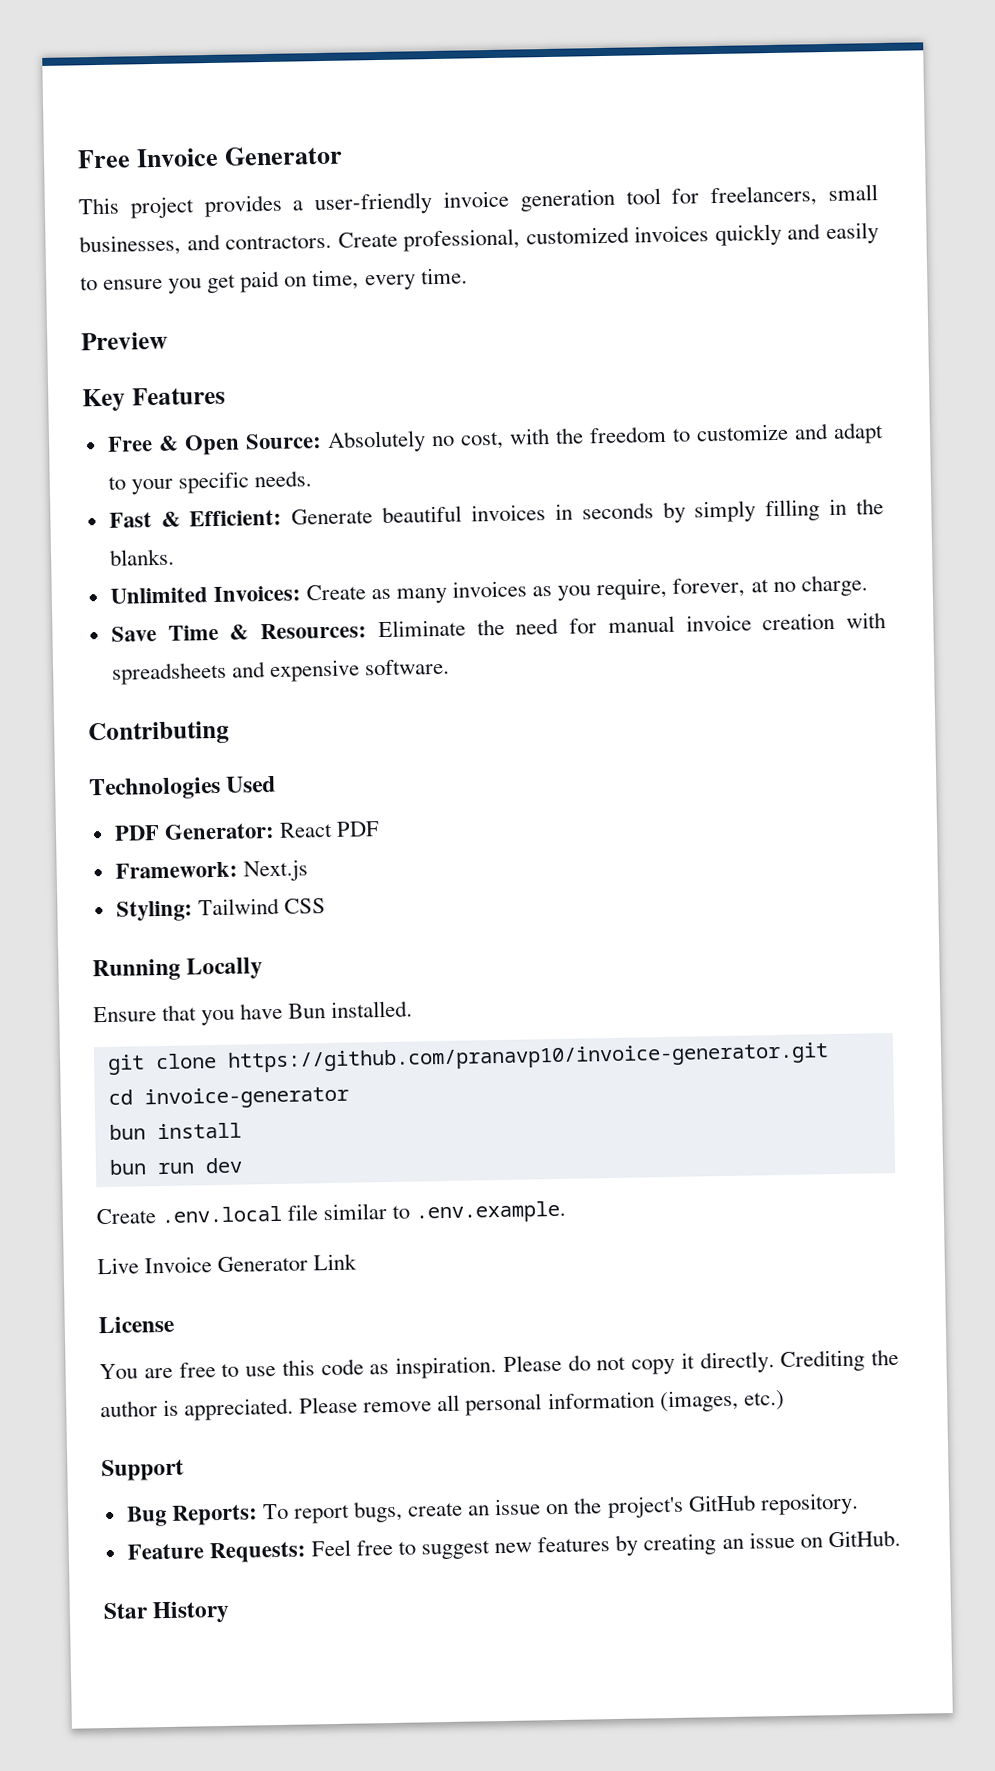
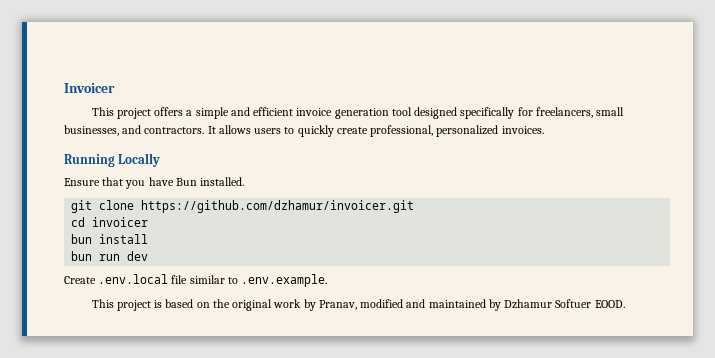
[77,145,344,169] [78,192,434,219] Free Invoice Generator // This project provides a user-friendly -> [64,83,115,93] [91,107,294,119] Invoicer // This project offers a simple and efficient
(661, 196) none -> [414,107,515,119] designed specifically
[337,222,879,252] [80,267,468,294] [81,331,168,351] [82,386,226,412] [106,422,884,456] [107,470,312,495] [108,498,884,528] [108,548,175,566] [109,574,868,604] [110,612,886,642] [110,658,450,685] [88,720,230,746] [89,775,277,801] [113,821,380,841] [114,859,308,882] [115,897,326,922] Create professional, customized invoices quickly and easily to ensure you get paid on time, every time. // Preview // Key Features // Free & Open Source: Absolutely no cost, with the freedom to customize and adapt to your specific needs. // Fast & Efficient: Generate beautiful invoices in seconds by simply filling in the blanks. // Unlimited Invoices: Create as many invoices as you require, forever, at no charge. // Save Time & Resources: Eliminate the need for manual invoice creation with spreadsheets and expensive software. // Contributing // Technologies Used // PDF Generator: React PDF // Framework: Next.js // Styling: Tailwind CSS -> [207,125,544,137] It allows users to quickly create professional, personalized invoices.
[226,1042,829,1073] https://github.com/pranavp10/invoice-generator.git -> [141,200,415,213] https://github.com/dzhamur/invoicer.git
[143,1085,349,1110] invoice-generator -> [92,217,149,227] invoicer
[97,1253,358,1275] [98,1315,175,1334] [99,1348,899,1380] [100,1389,785,1421] [101,1458,184,1482] [125,1492,859,1527] [126,1529,901,1564] [103,1600,231,1624] Live Invoice Generator Link // License // You are free to use this code as inspiration. Please do not copy it directly. Crediting the author is appreciated. Please remove all personal information (images, etc.) // Support // Bug Reports: To report bugs, create an issue on the project's GitHub repository. // Feature Requests: Feel free to suggest new features by creating an issue on GitHub. // Star History -> [91,299,625,311] This project is based on the original work by Pranav, modified and maintained by Dzhamur Softuer EOOD.

